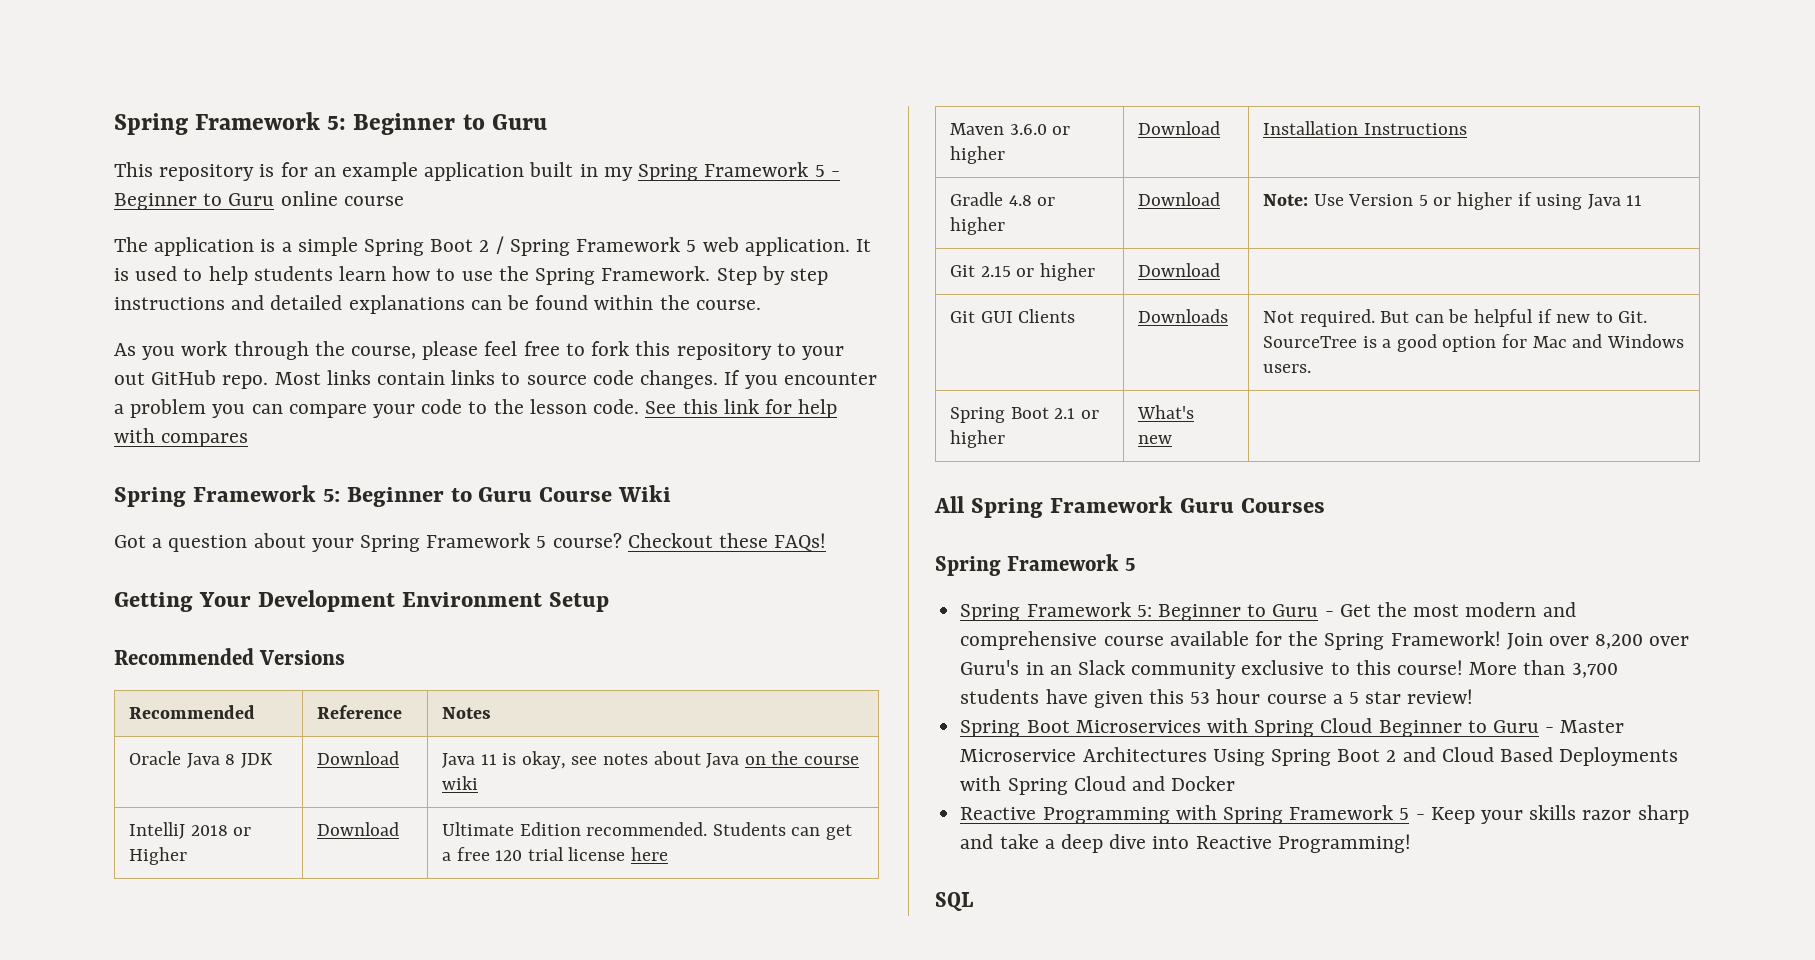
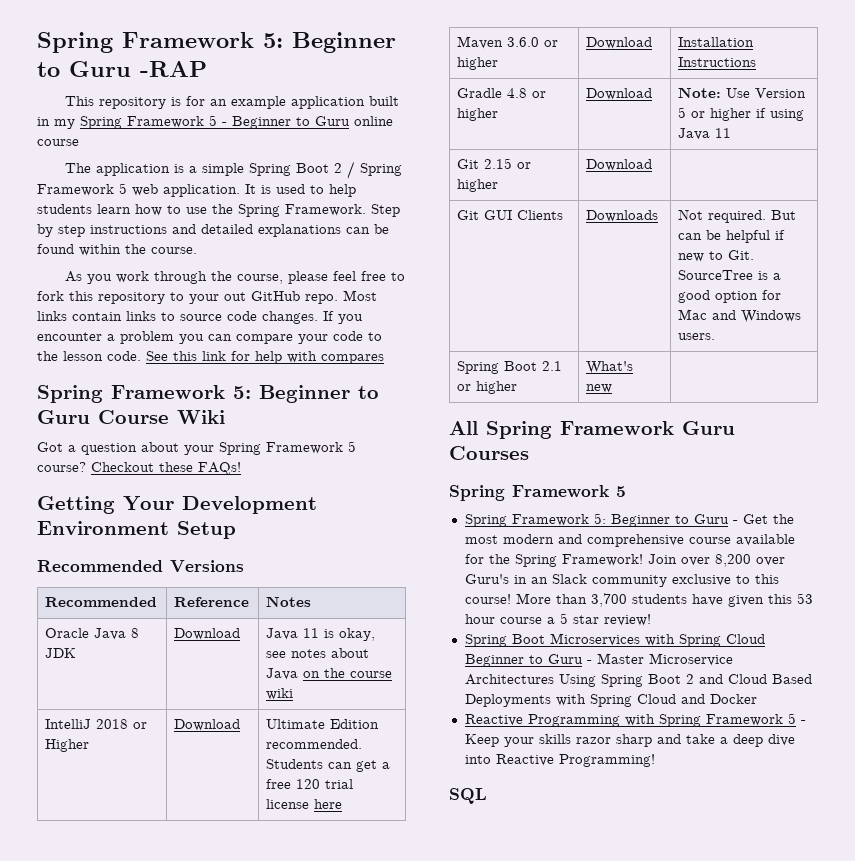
[114,112,547,135] Spring Framework 5: Beginner to Guru -> [37,32,396,53] [37,61,207,77] Spring Framework 5: Beginner to Guru -RAP

